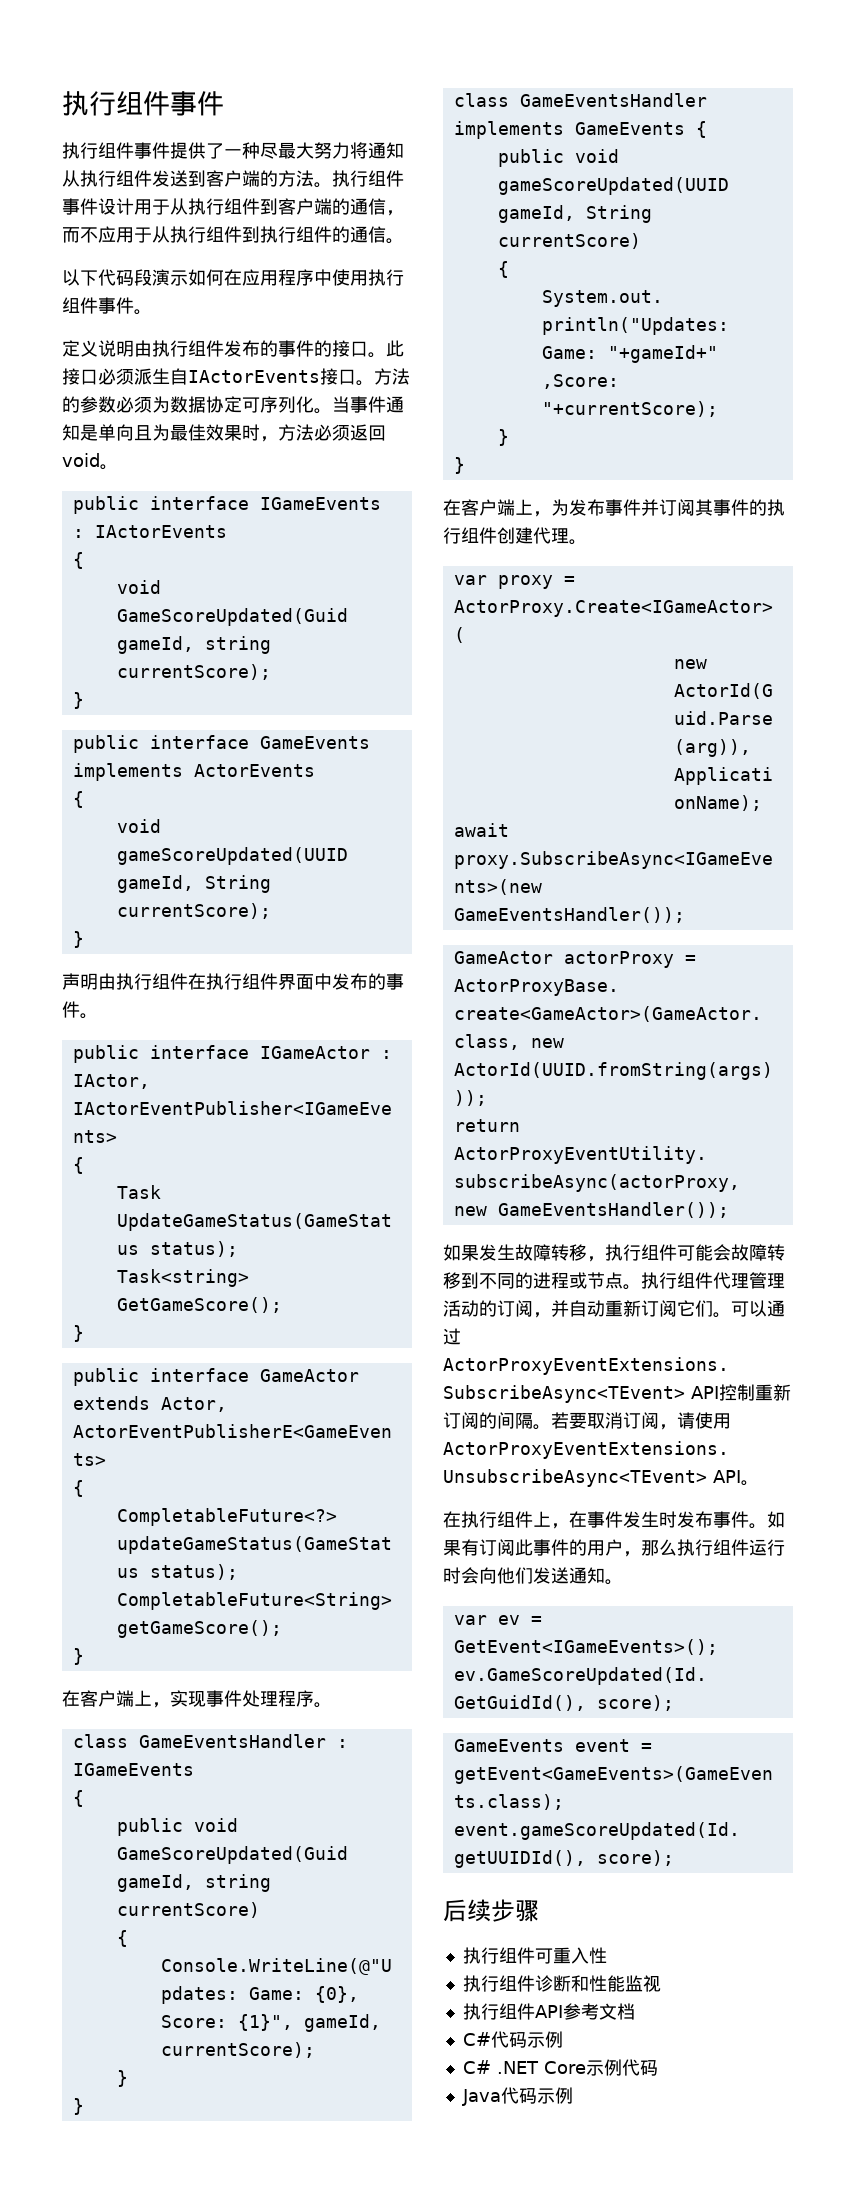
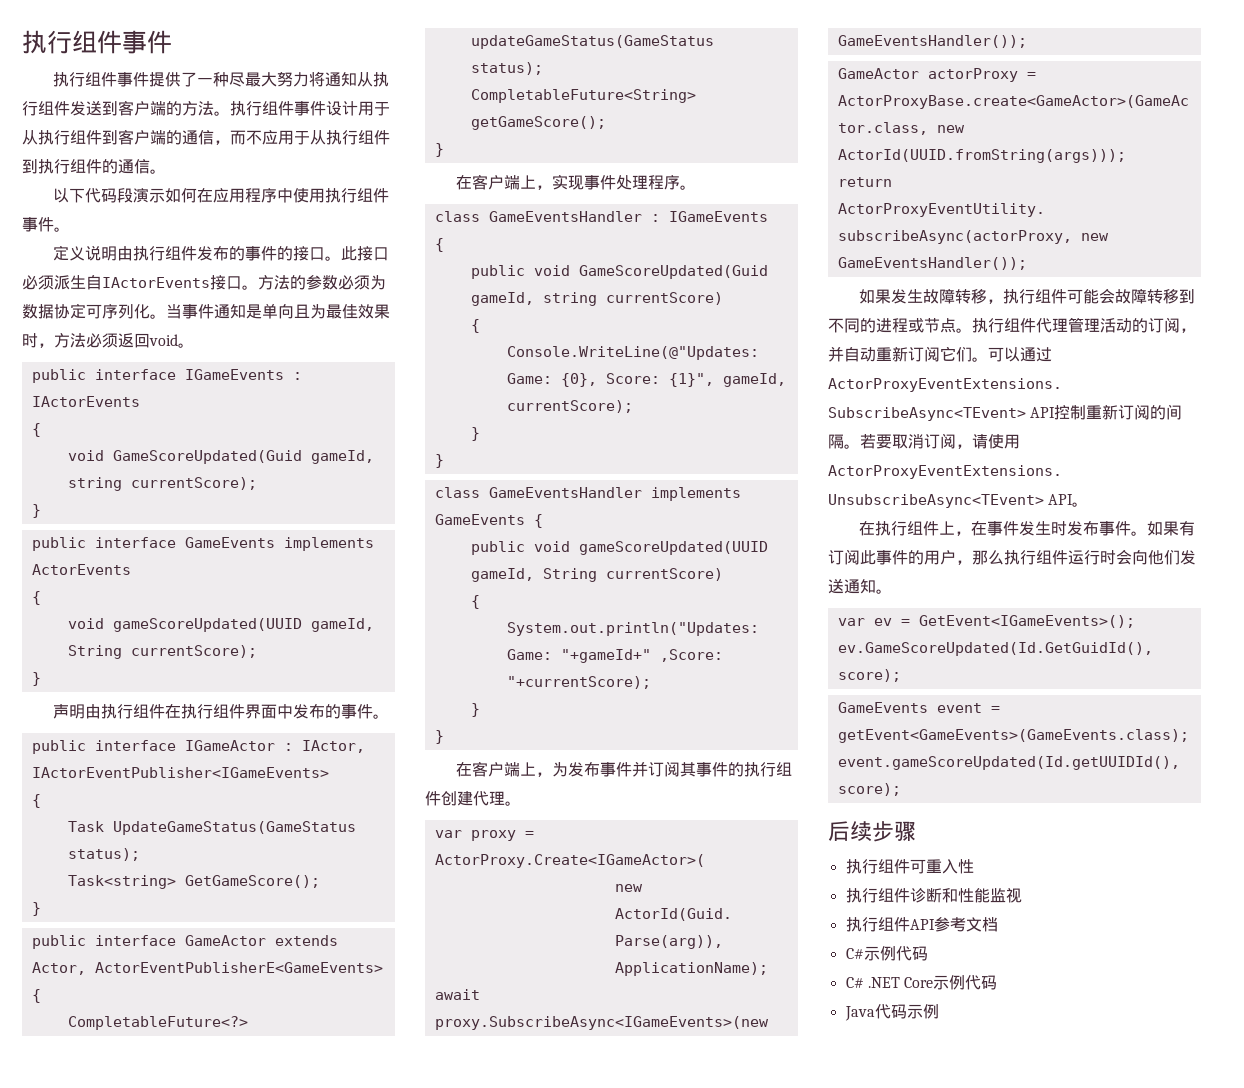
[490,2031,563,2048] 代码示例 -> [863,946,928,961] 示例代码

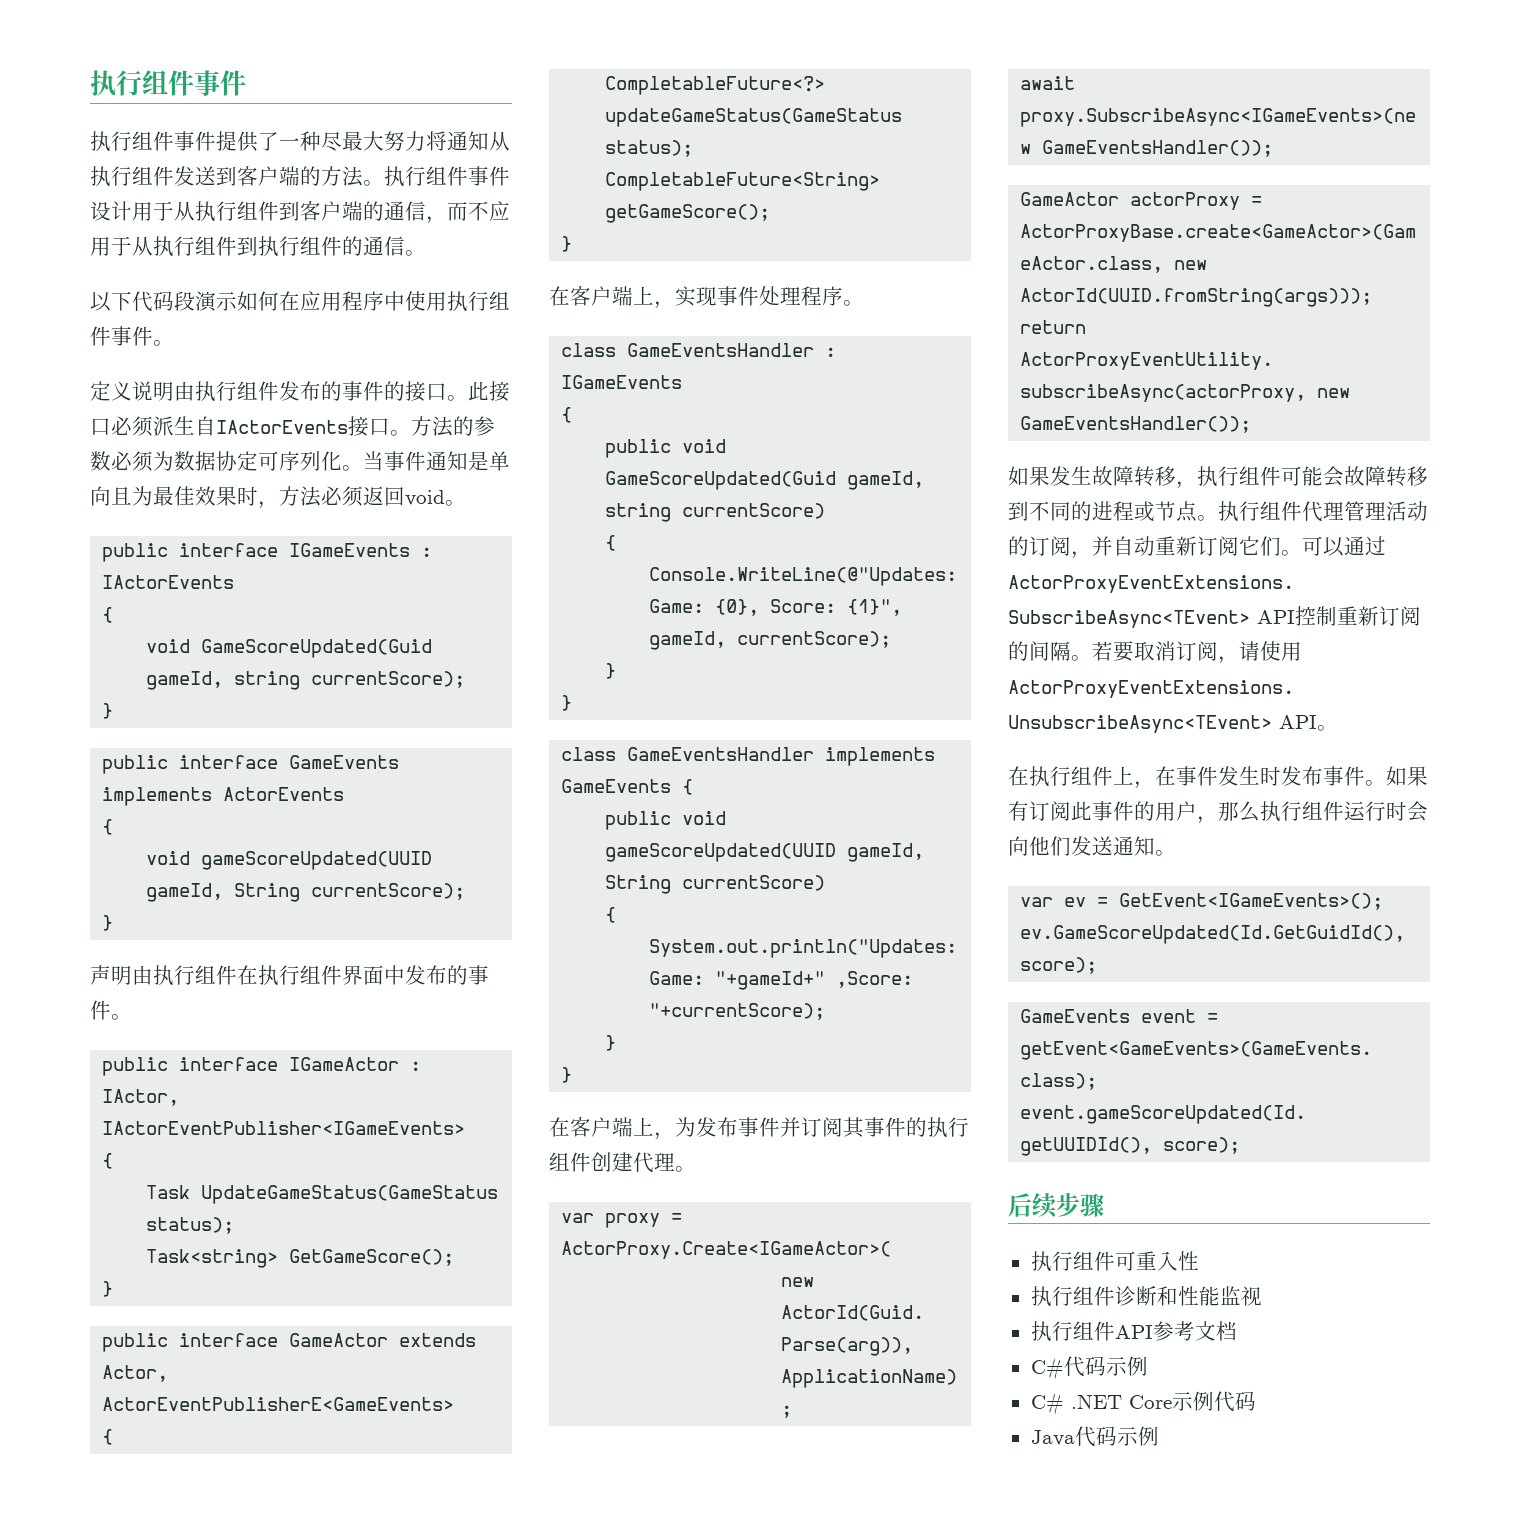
[863,946,928,961] 示例代码 -> [1063,1356,1148,1377] 代码示例

